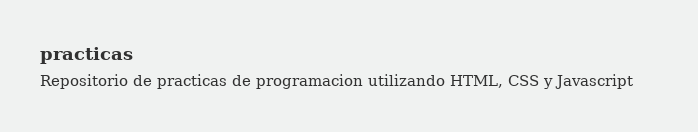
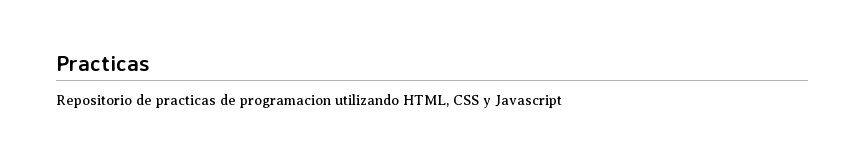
[40,47,133,64] practicas -> [56,56,150,71] Practicas

